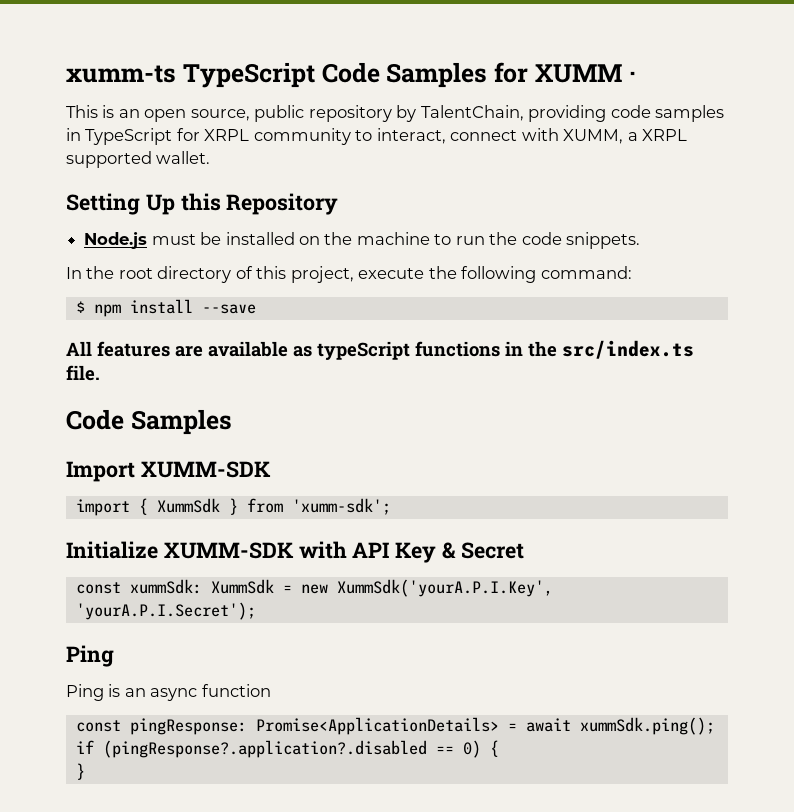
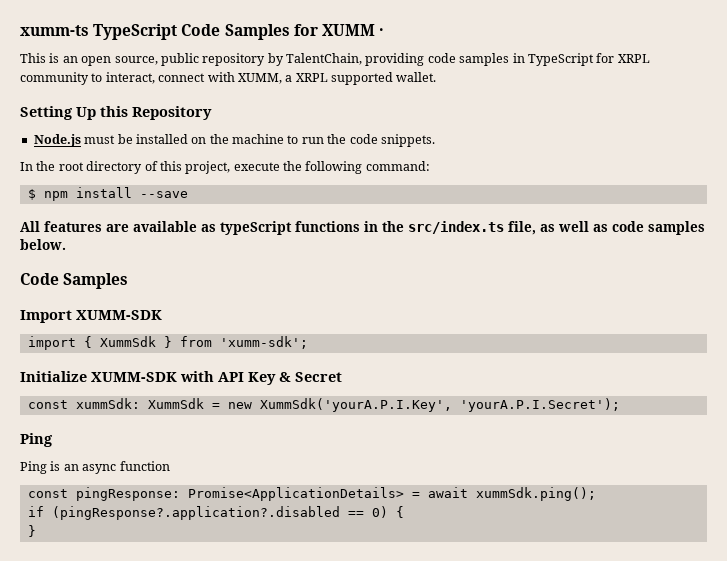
[66,365,100,381] file. -> [508,221,705,235] [20,239,66,250] file, as well as code samples below.

